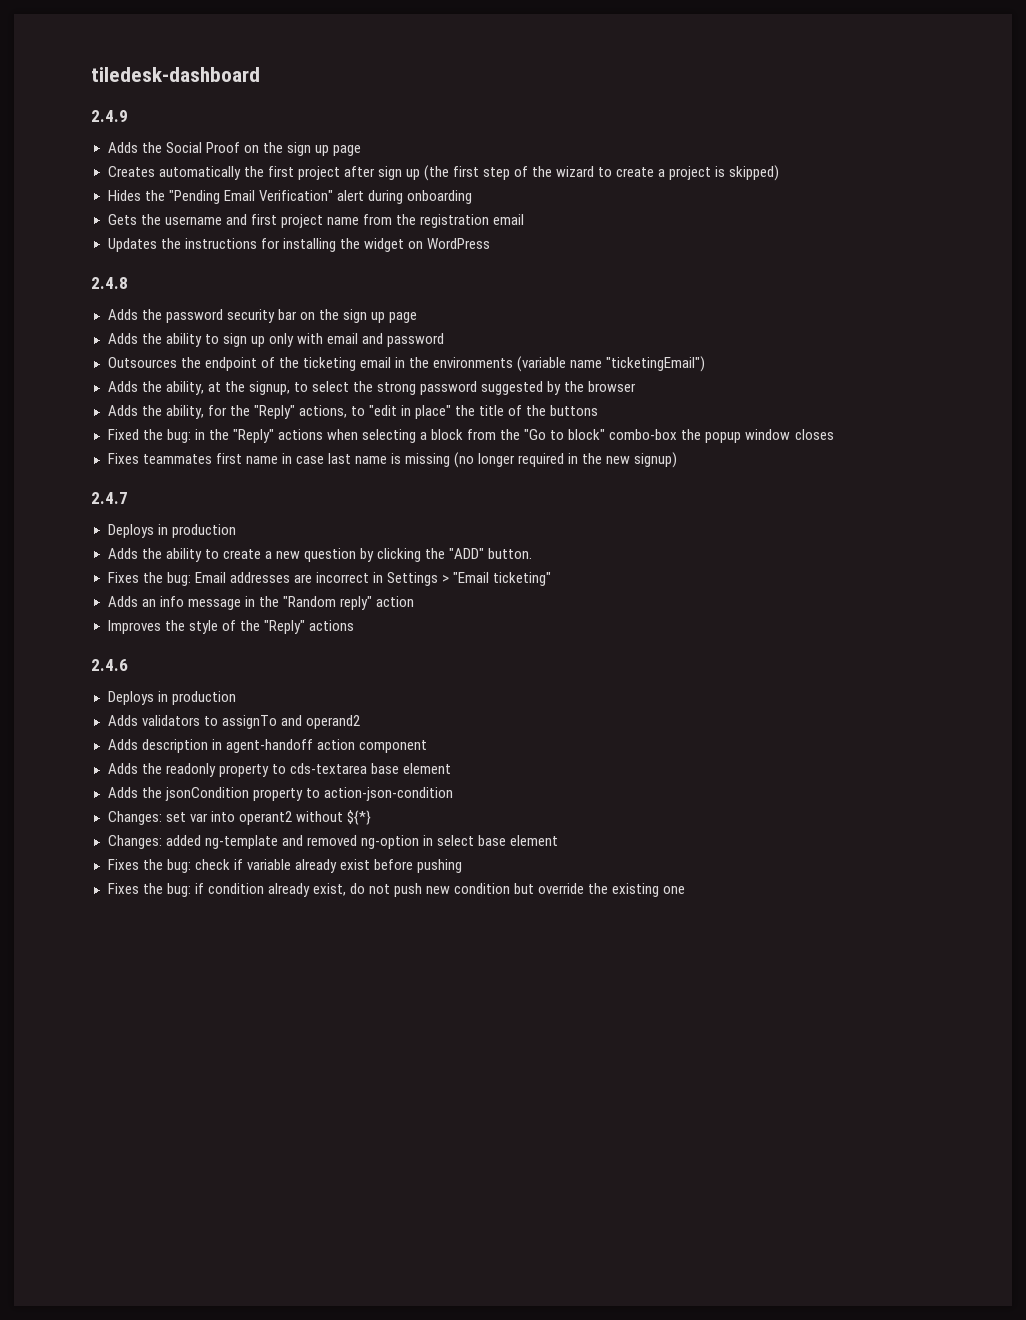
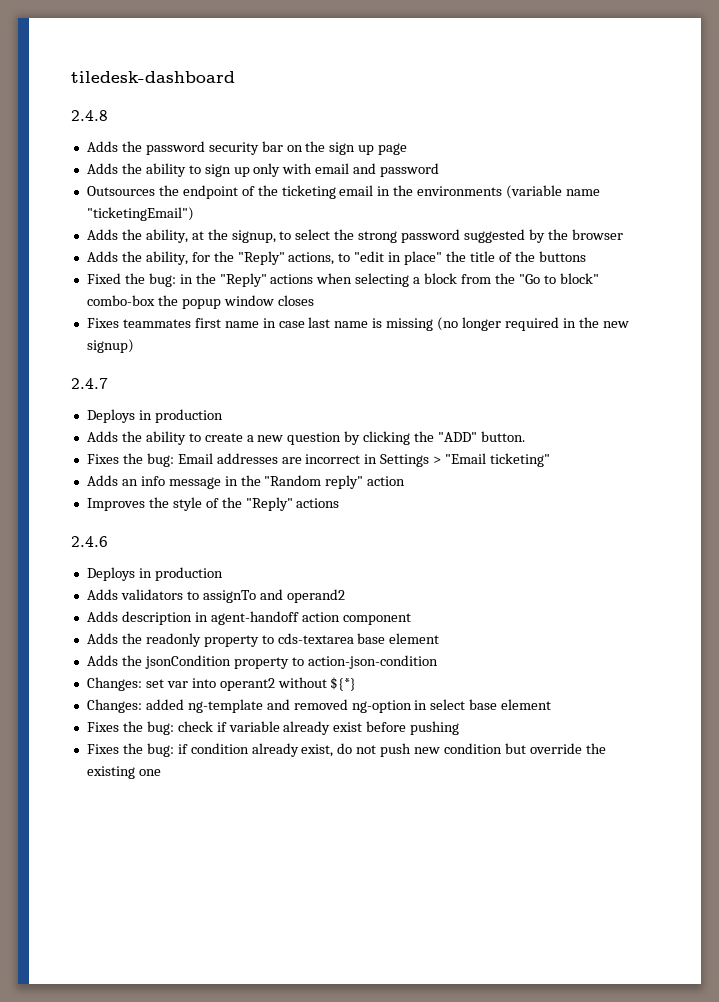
[91,110,128,122] [107,142,361,156] [107,165,780,181] [107,190,472,204] [107,214,525,228] [107,238,490,252] // 2.4.9 // Adds the Social Proof on the sign up page // Creates automatically the first project after sign up (the first step of the wizard to create a project is skipped) // Hides the "Pending Email Verification" alert during onboarding // Gets the username and first project name from the registration email // Updates the instructions for installing the widget on WordPress -> (235, 77) none

